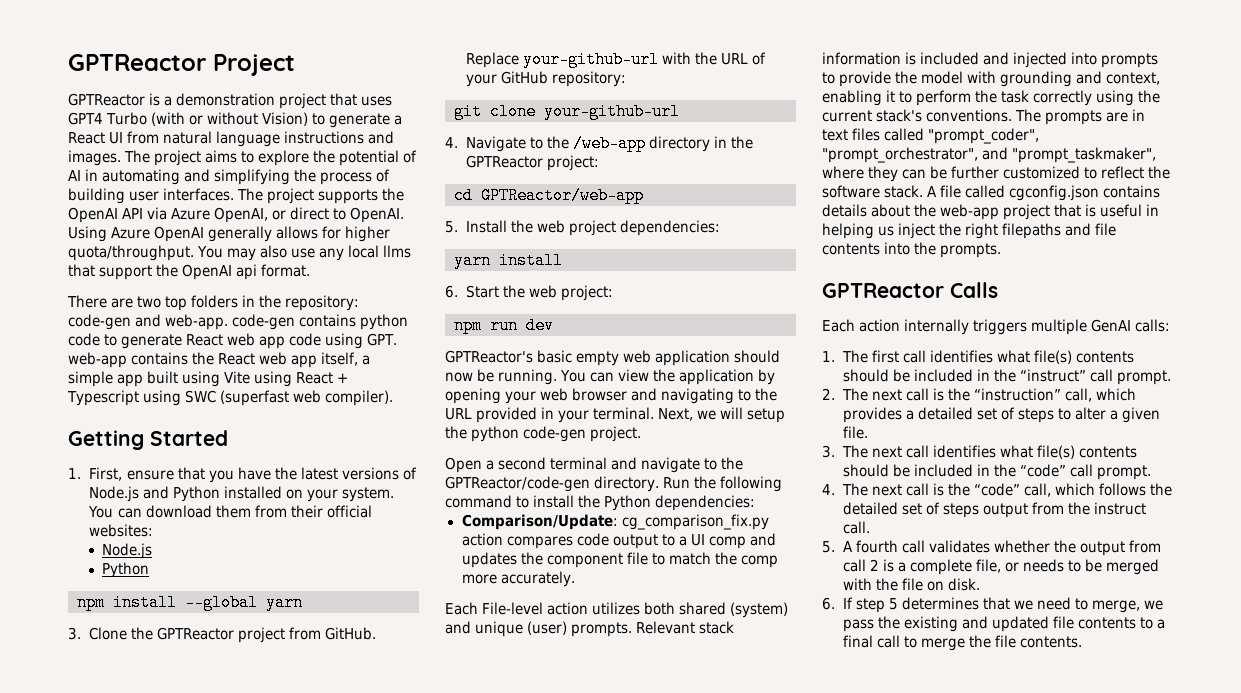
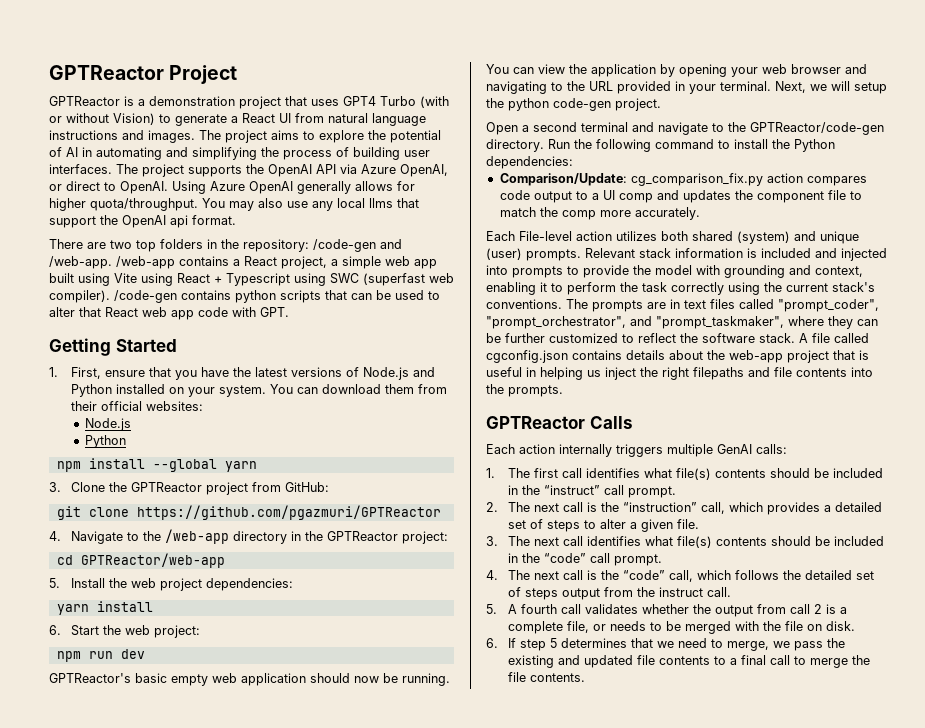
[68,314,409,330] [68,333,398,349] [68,352,359,368] code-gen and web-app. code-gen contains python code to generate React web app code using GPT. web-app contains the React web app itself, -> [313,239,402,252] [49,256,327,269] /code-gen and /web-app. /web-app contains a React project,
(113, 379) none -> [385,256,410,266] web
(394, 398) none -> [114,290,440,303] [49,307,289,320] /code-gen contains python scripts that can be used to alter that React web app code with GPT.
[324,627,376,640] [465,51,766,68] [465,71,626,87] GitHub. Replace your-github-url with the URL of your GitHub repository: -> [285,482,330,492] GitHub:
[544,103,680,120] your-github-url -> [136,505,441,520] https://github.com/pgazmuri/GPTReactor

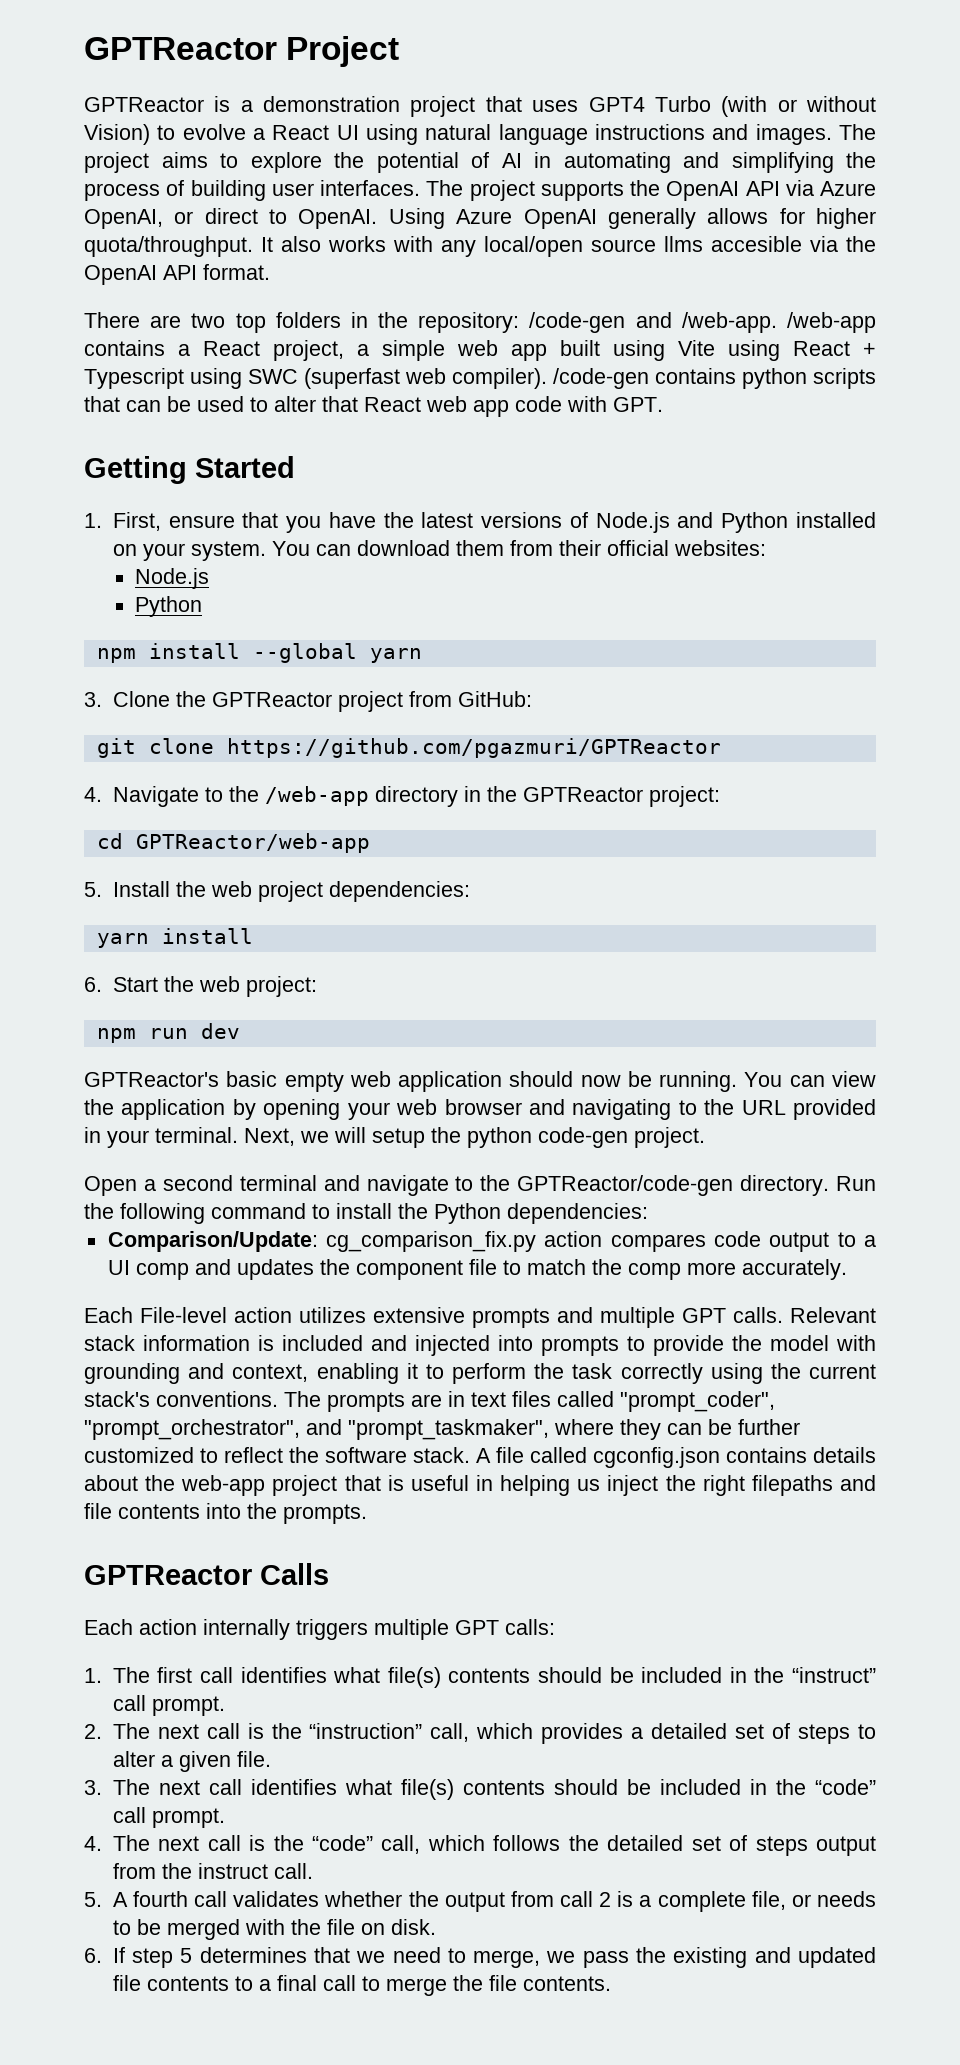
[175,114,227,126] generate -> [182,124,246,140] evolve
[295,113,324,123] from -> [366,124,418,145] using
[202,198,419,211] [49,215,188,228] You may also use any local llms that support the OpenAI api -> [261,236,876,257] [84,265,197,285] It also works with any local/open source llms accesible via the OpenAI API
[661,231,859,244] [486,248,581,261] both shared (system) and unique (user) prompts. -> [373,1307,783,1328] extensive prompts and multiple GPT calls.
[717,444,752,454] GenAI -> [455,1620,499,1635] GPT

